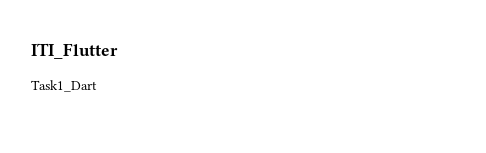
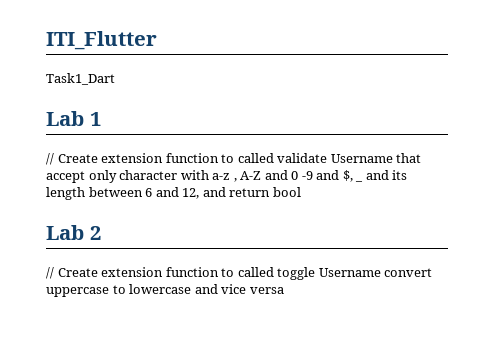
(97, 86) none -> [46,111,101,126] [46,153,422,165] [46,170,364,183] [365,170,408,180] [46,187,301,200] [46,225,101,240] [46,267,433,280] [46,284,284,297] // Lab 1 // // Create extension function to called validate Username that accept only character with a-z , A-Z and 0 -9 and $, _ and its length between 6 and 12, and return bool // Lab 2 // // Create extension function to called toggle Username convert uppercase to lowercase and vice versa

